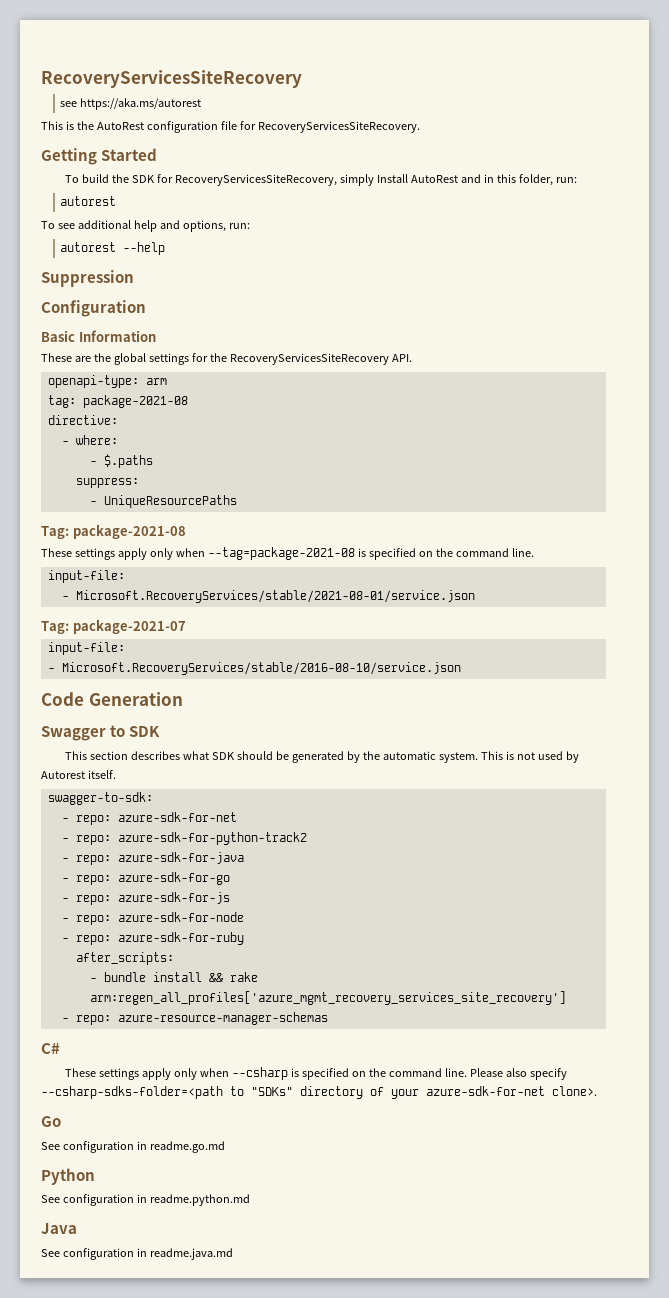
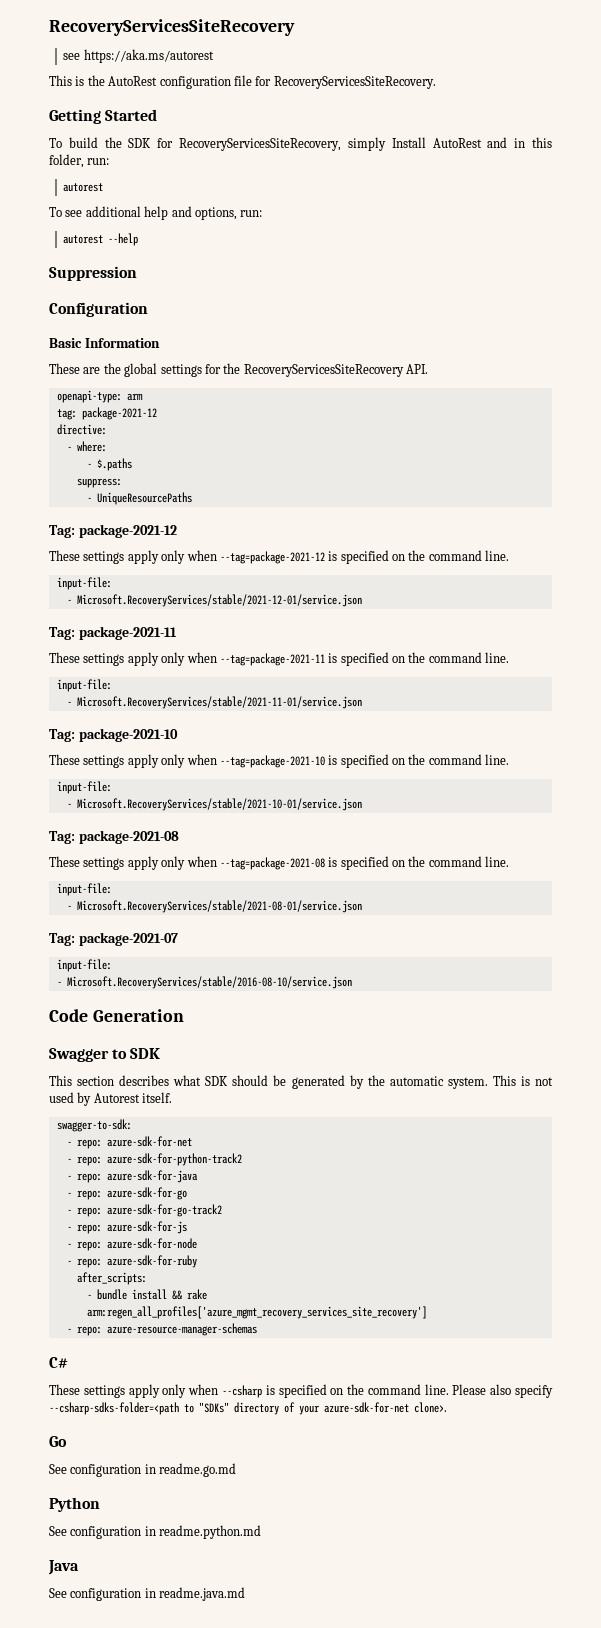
[82,395,188,408] package-2021-08 -> [81,407,157,420] package-2021-12
(237, 501) none -> [49,524,177,538] [49,550,510,564] [56,577,112,590] [66,594,362,607] [49,626,177,640] [49,652,510,666] [56,679,112,692] [66,696,362,709] [49,728,178,742] [49,754,510,768] [56,781,112,794] [66,798,362,811] // Tag: package-2021-12 // These settings apply only when --tag=package-2021-12 is specified on the command line. // input-file: // - Microsoft.RecoveryServices/stable/2021-12-01/service.json // Tag: package-2021-11 // These settings apply only when --tag=package-2021-11 is specified on the command line. // input-file: // - Microsoft.RecoveryServices/stable/2021-11-01/service.json // Tag: package-2021-10 // These settings apply only when --tag=package-2021-10 is specified on the command line. // input-file: // - Microsoft.RecoveryServices/stable/2021-10-01/service.json
(230, 878) none -> [66,1204,222,1217] // - repo: azure-sdk-for-go-track2

